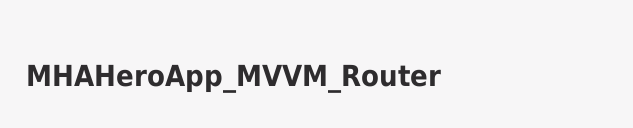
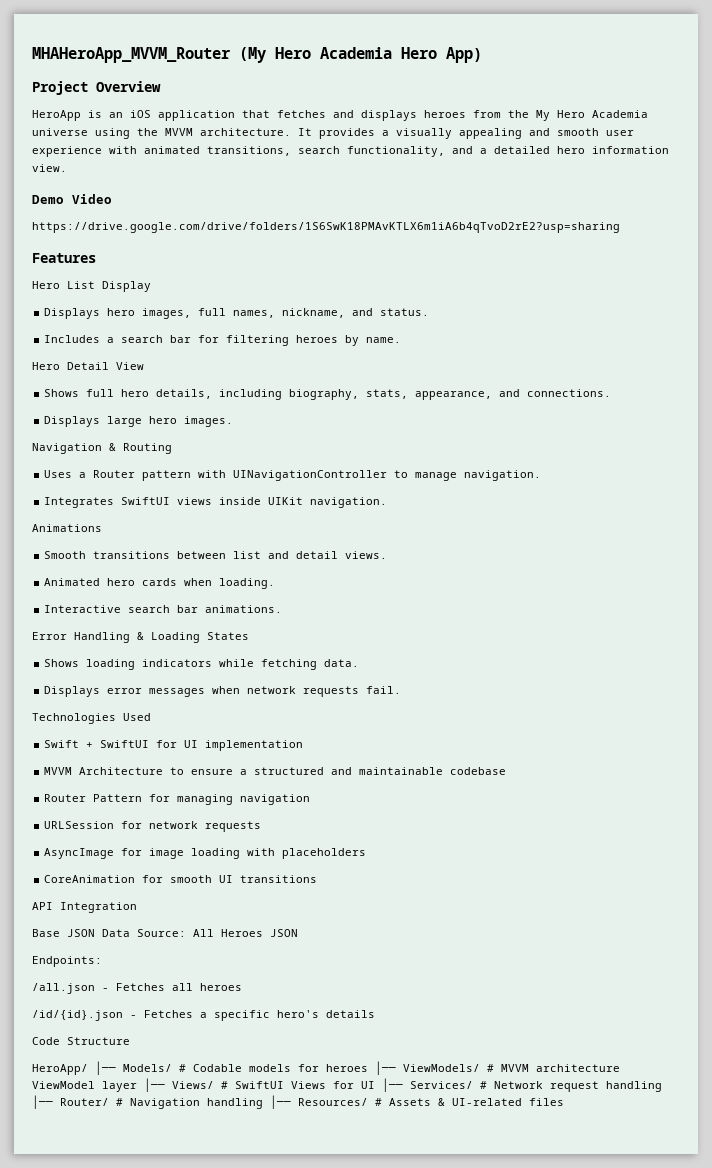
(441, 78) none -> [239,47,482,63] [32,81,161,95] [32,110,648,121] [32,128,634,139] [32,146,669,157] [32,164,67,172] [32,194,112,204] [32,222,620,233] [32,253,96,263] [32,281,151,292] [44,308,430,319] [44,335,402,346] [32,362,144,370] [44,389,612,400] [44,416,234,427] [32,443,172,454] [44,470,542,481] [44,497,388,508] [32,524,102,532] [44,551,388,559] [44,578,276,589] [44,605,283,613] [32,632,249,643] [44,659,360,670] [44,686,402,697] [32,713,151,724] [44,740,304,751] [44,767,507,775] [44,794,311,805] [44,821,262,832] [44,848,367,859] [44,875,318,883] [32,902,137,913] [32,929,298,937] [32,956,102,967] [32,983,242,994] [32,1010,375,1021] [32,1037,130,1045] [32,1061,620,1075] [32,1078,662,1092] [32,1095,564,1109] (My Hero Academia Hero App) // Project Overview // HeroApp is an iOS application that fetches and displays heroes from the My Hero Academia universe using the MVVM architecture. It provides a visually appealing and smooth user experience with animated transitions, search functionality, and a detailed hero information view. // Demo Video // https://drive.google.com/drive/folders/1S6SwK18PMAvKTLX6m1iA6b4qTvoD2rE2?usp=sharing // Features // Hero List Display // Displays hero images, full names, nickname, and status. // Includes a search bar for filtering heroes by name. // Hero Detail View // Shows full hero details, including biography, stats, appearance, and connections. // Displays large hero images. // Navigation & Routing // Uses a Router pattern with UINavigationController to manage navigation. // Integrates SwiftUI views inside UIKit navigation. // Animations // Smooth transitions between list and detail views. // Animated hero cards when loading. // Interactive search bar animations. // Error Handling & Loading States // Shows loading indicators while fetching data. // Displays error messages when network requests fail. // Technologies Used // Swift + SwiftUI for UI implementation // MVVM Architecture to ensure a structured and maintainable codebase // Router Pattern for managing navigation // URLSession for network requests // AsyncImage for image loading with placeholders // CoreAnimation for smooth UI transitions // API Integration // Base JSON Data Source: All Heroes JSON // Endpoints: // /all.json - Fetches all heroes // /id/{id}.json - Fetches a specific hero's details // Code Structure // HeroApp/ │── Models/ # Codable models for heroes │── ViewModels/ # MVVM architecture ViewModel layer │── Views/ # SwiftUI Views for UI │── Services/ # Network request handling │── Router/ # Navigation handling │── Resources/ # Assets & UI-related files

